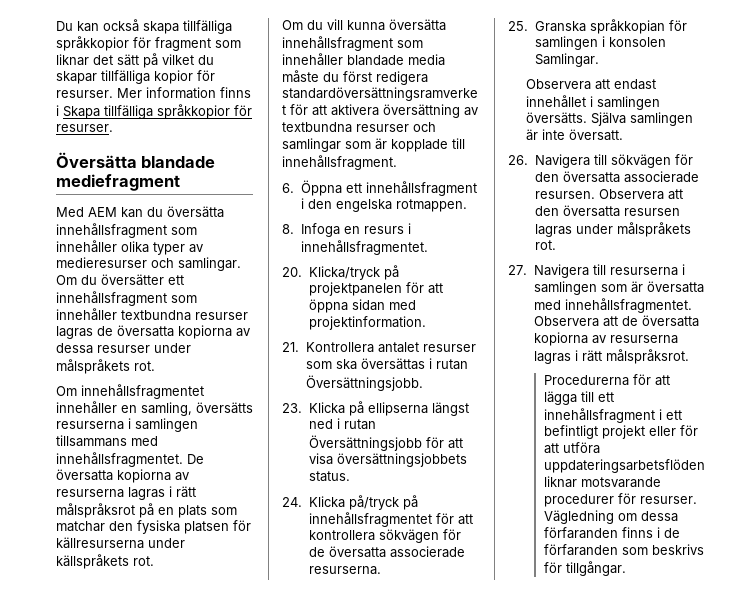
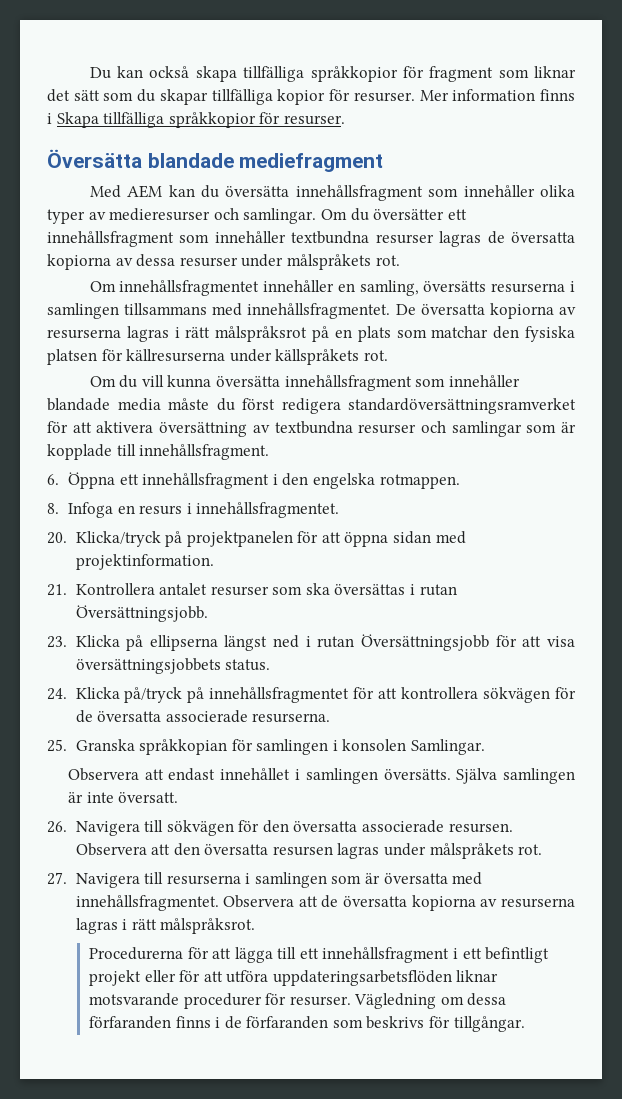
[143,53,194,68] på vilket -> [103,92,134,101] som

